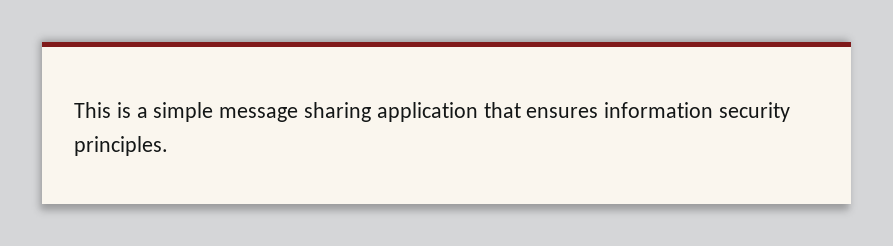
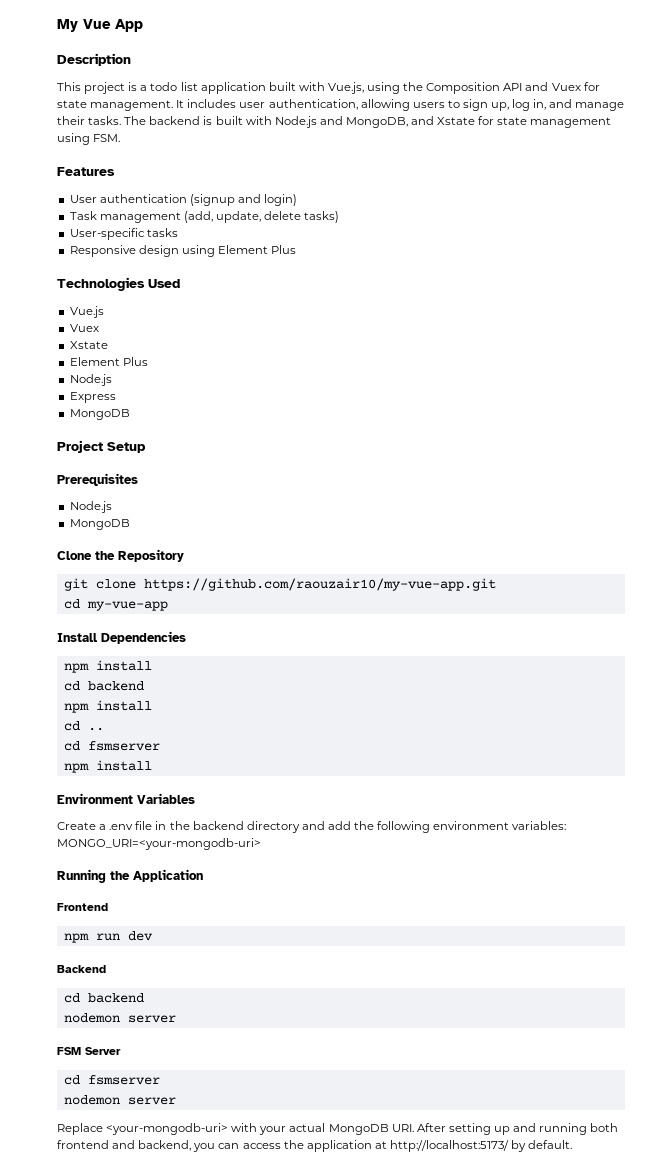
[74,102,791,122] [74,136,168,156] This is a simple message sharing application that ensures information security principles. -> [57,19,143,32] [57,53,131,66] [57,82,600,94] [57,99,625,111] [57,116,612,128] [57,133,121,145] [57,167,115,176] [69,194,298,206] [69,211,340,223] [69,228,178,240] [69,245,297,257] [57,277,180,291] [69,306,104,318] [69,324,99,332] [69,341,108,349] [69,357,148,366] [69,374,112,386] [69,392,116,403] [69,409,130,420] [57,440,146,453] [57,473,138,486] [69,501,112,513] [69,519,130,530] [57,549,184,562] [63,578,496,591] [63,599,168,611] [57,631,186,644] [63,660,152,673] [63,681,144,691] [63,700,152,713] [63,721,104,731] [63,741,160,751] [63,760,152,773] [57,793,195,804] [57,821,567,833] [57,838,261,850] [57,869,203,883] [57,903,108,911] [63,931,153,943] [57,965,106,973] [63,993,144,1003] [63,1013,176,1023] [57,1047,121,1055] [63,1075,160,1085] [63,1095,176,1105] [57,1123,619,1135] [57,1140,573,1152] My Vue App // Description // This project is a todo list application built with Vue.js, using the Composition API and Vuex for state management. It includes user authentication, allowing users to sign up, log in, and manage their tasks. The backend is built with Node.js and MongoDB, and Xstate for state management using FSM. // Features // User authentication (signup and login) // Task management (add, update, delete tasks) // User-specific tasks // Responsive design using Element Plus // Technologies Used // Vue.js // Vuex // Xstate // Element Plus // Node.js // Express // MongoDB // Project Setup // Prerequisites // Node.js // MongoDB // Clone the Repository // git clone https://github.com/raouzair10/my-vue-app.git // cd my-vue-app // Install Dependencies // npm install // cd backend // npm install // cd .. // cd fsmserver // npm install // Environment Variables // Create a .env file in the backend directory and add the following environment variables: MONGO_URI=<your-mongodb-uri> // Running the Application // Frontend // npm run dev // Backend // cd backend // nodemon server // FSM Server // cd fsmserver // nodemon server // Replace <your-mongodb-uri> with your actual MongoDB URI. After setting up and running both frontend and backend, you can access the application at http://localhost:5173/ by default.

